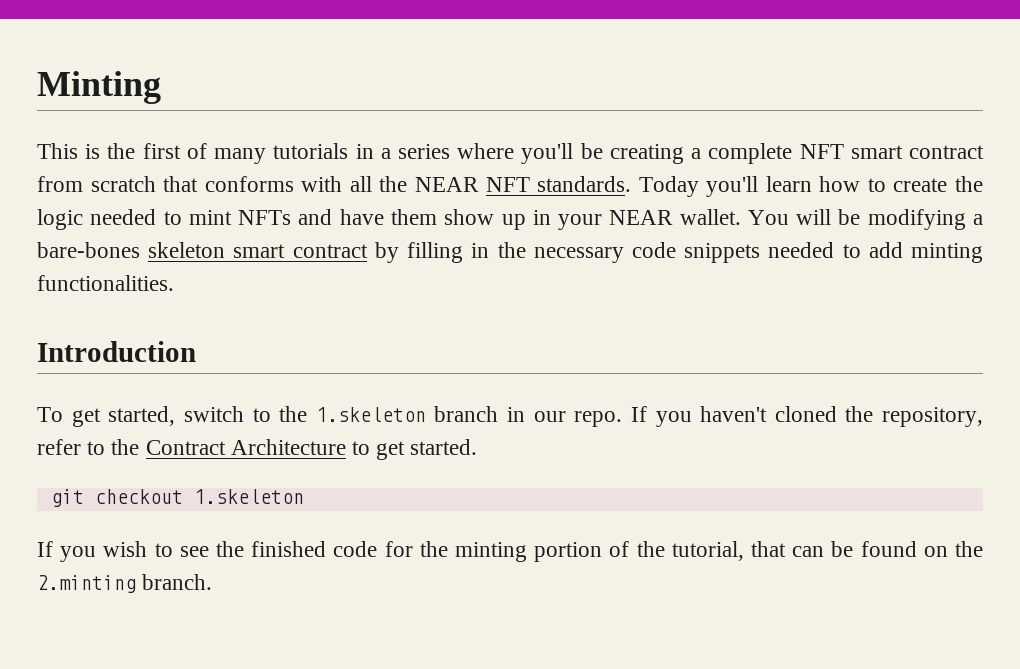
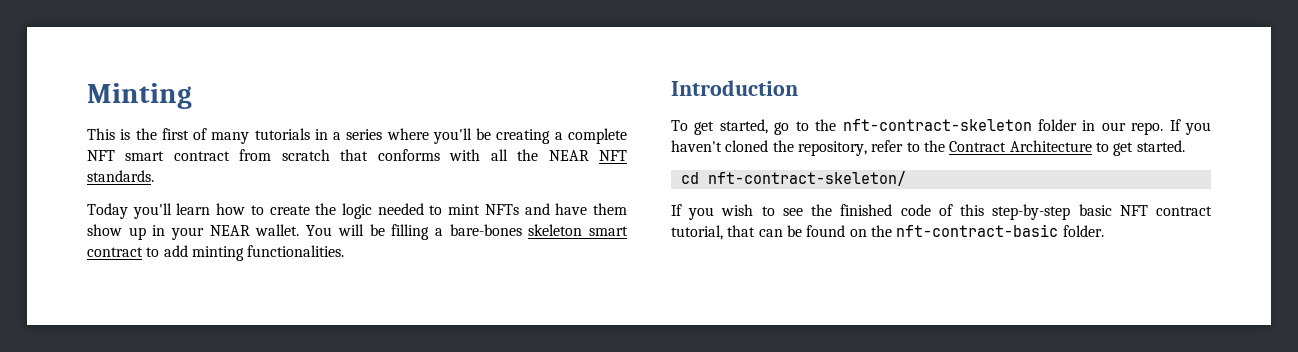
(632, 184) none -> (154, 176) //
[867,209,966,230] modifying -> [391,224,430,240] filling
[374,242,835,263] by filling in the necessary code snippets needed -> (143, 252) none
[183,406,499,422] switch to the 1.skeleton branch -> [774,119,1077,135] go to the nft-contract-skeleton folder
[50,489,304,507] git checkout 1.skeleton -> [680,171,906,186] cd nft-contract-skeleton/
[384,541,665,562] for the minting portion of the -> [938,204,1212,220] of this step-by-step basic NFT contract
[37,574,213,593] 2.minting branch. -> [896,224,1104,237] nft-contract-basic folder.

